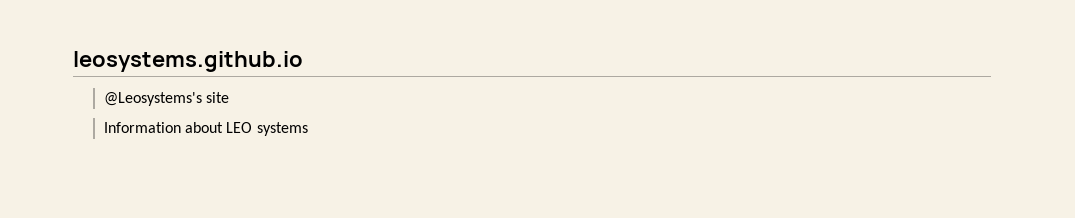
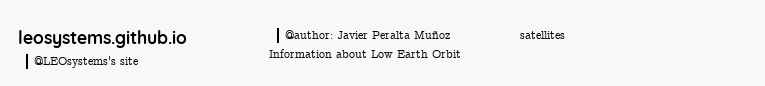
[103,92,202,106] @Leosystems's -> [34,56,117,68] @LEOsystems's
[103,122,308,136] Information about LEO systems -> [285,30,451,39] [269,49,461,58] [520,31,565,39] @author: Javier Peralta Muñoz // Information about Low Earth Orbit satellites

